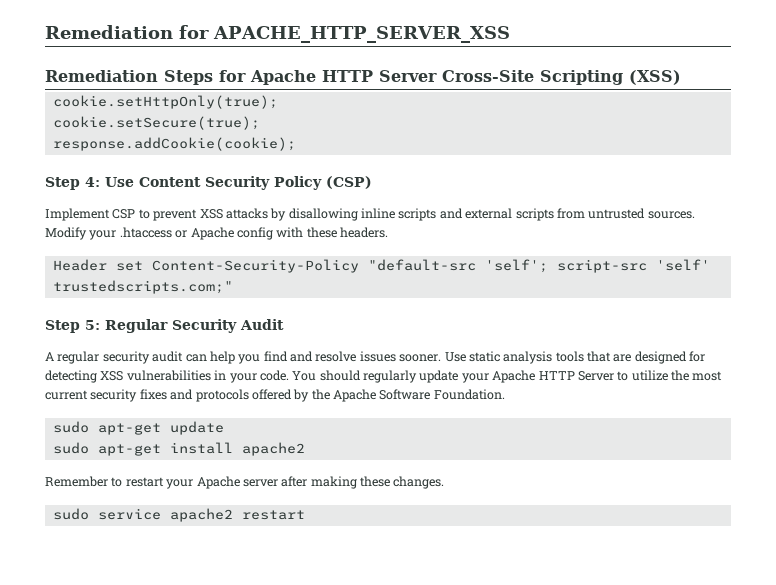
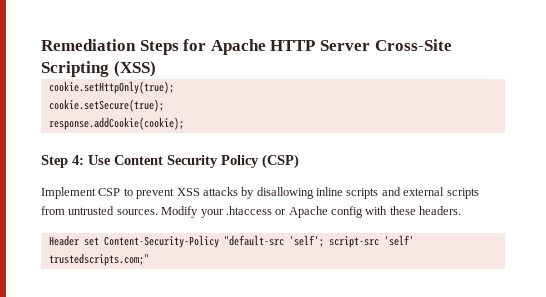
[45,25,510,43] [45,70,158,82] Remediation for APACHE_HTTP_SERVER_XSS // Remediation -> [41,39,136,51] Remediation
[45,319,284,333] [45,351,706,364] [45,370,723,383] [45,389,505,402] [52,421,224,435] [52,442,305,456] [45,476,445,489] [52,508,305,522] // Step 5: Regular Security Audit // A regular security audit can help you find and resolve issues sooner. Use static analysis tools that are designed for detecting XSS vulnerabilities in your code. You should regularly update your Apache HTTP Server to utilize the most current security fixes and protocols offered by the Apache Software Foundation. // sudo apt-get update // sudo apt-get install apache2 // Remember to restart your Apache server after making these changes. // sudo service apache2 restart -> (149, 259) none

